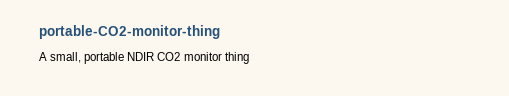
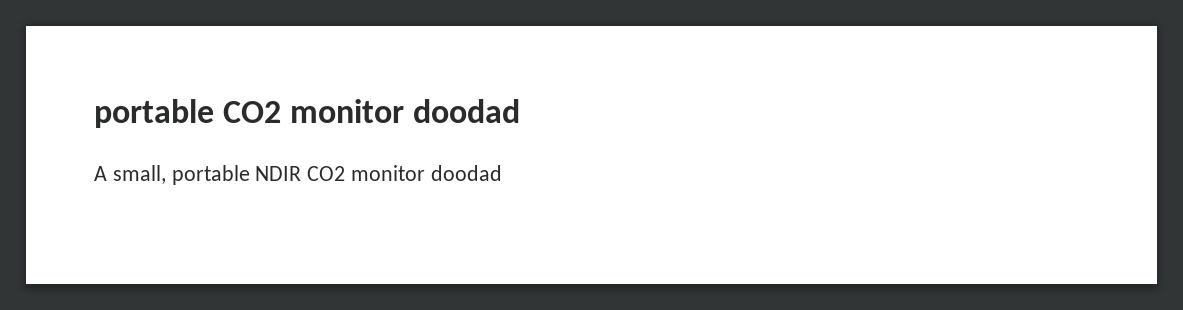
[39,25,220,39] portable-CO2-monitor-thing -> [94,99,521,128] portable CO2 monitor doodad
[224,52,249,64] thing -> [430,165,502,181] doodad

